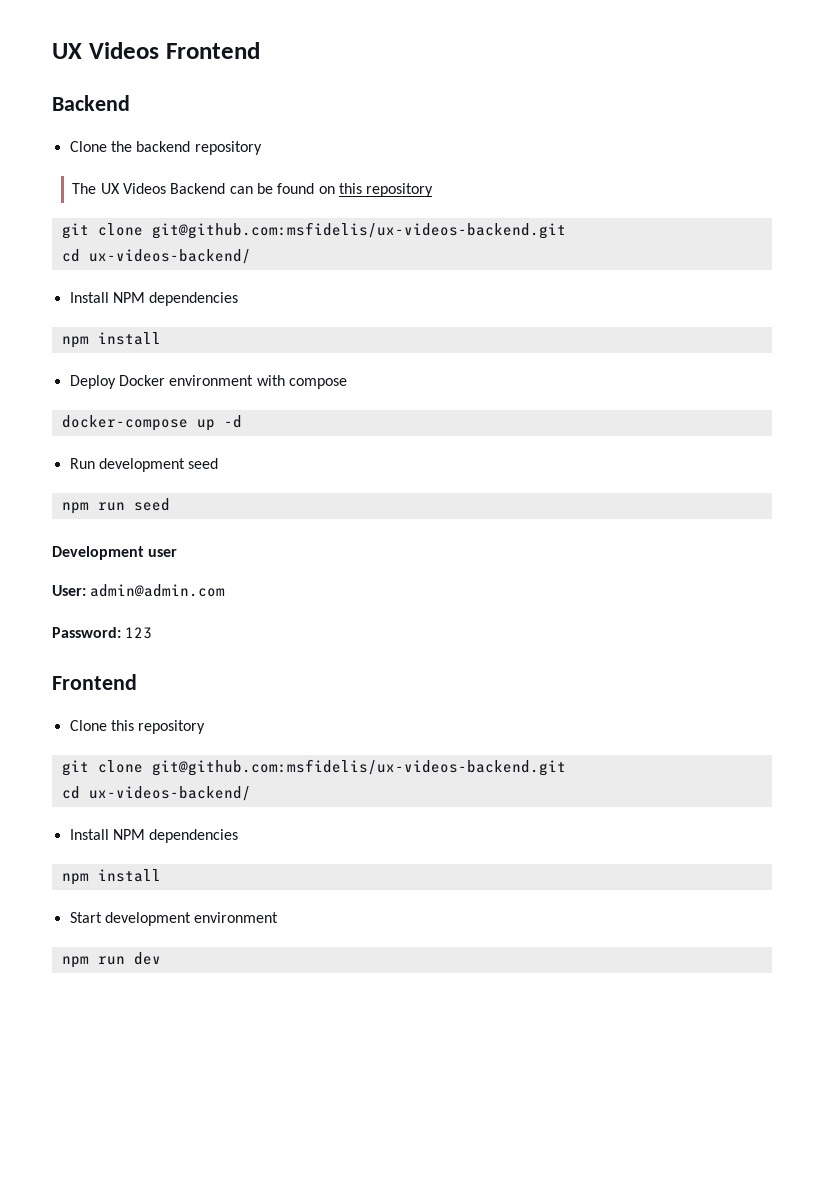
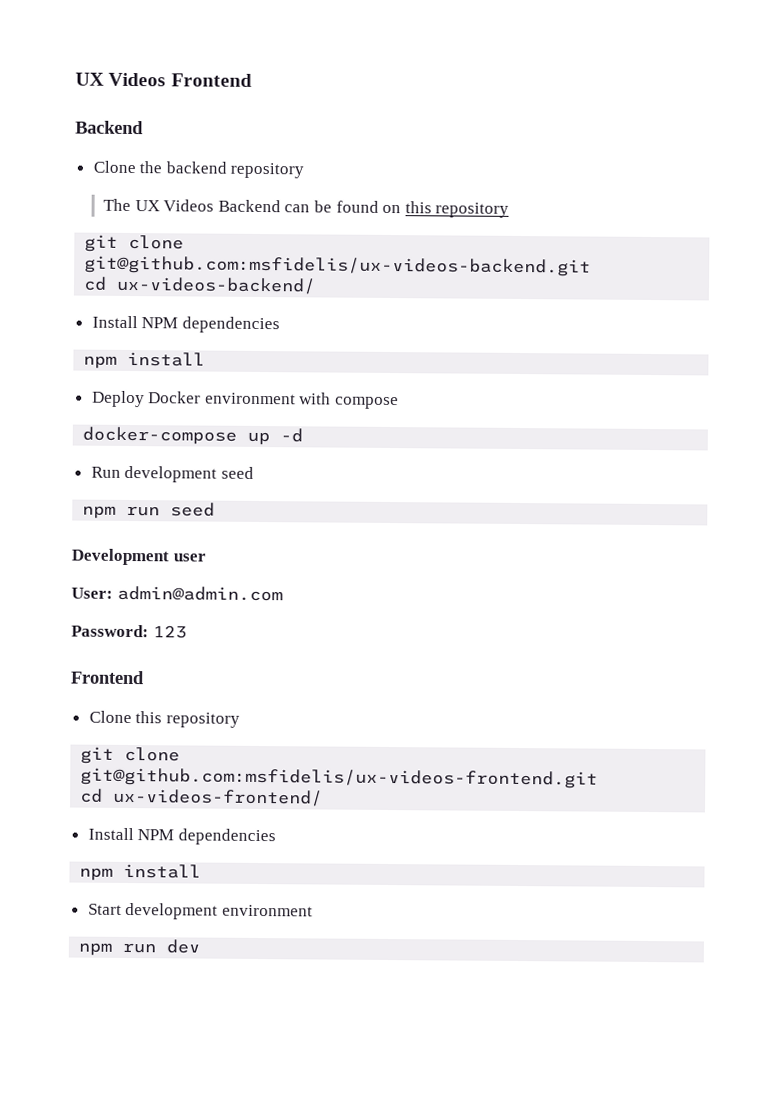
[151,759,566,776] [61,786,251,801] git@github.com:msfidelis/ux-videos-backend.git // cd ux-videos-backend/ -> [80,767,599,789] [80,788,324,807] git@github.com:msfidelis/ux-videos-frontend.git // cd ux-videos-frontend/

